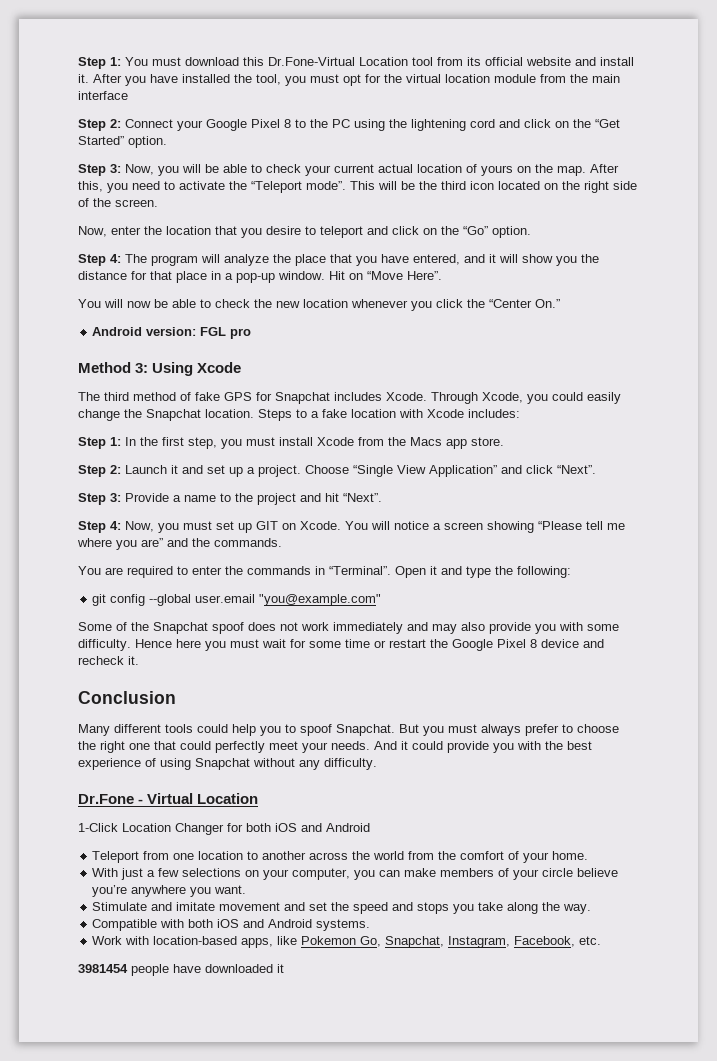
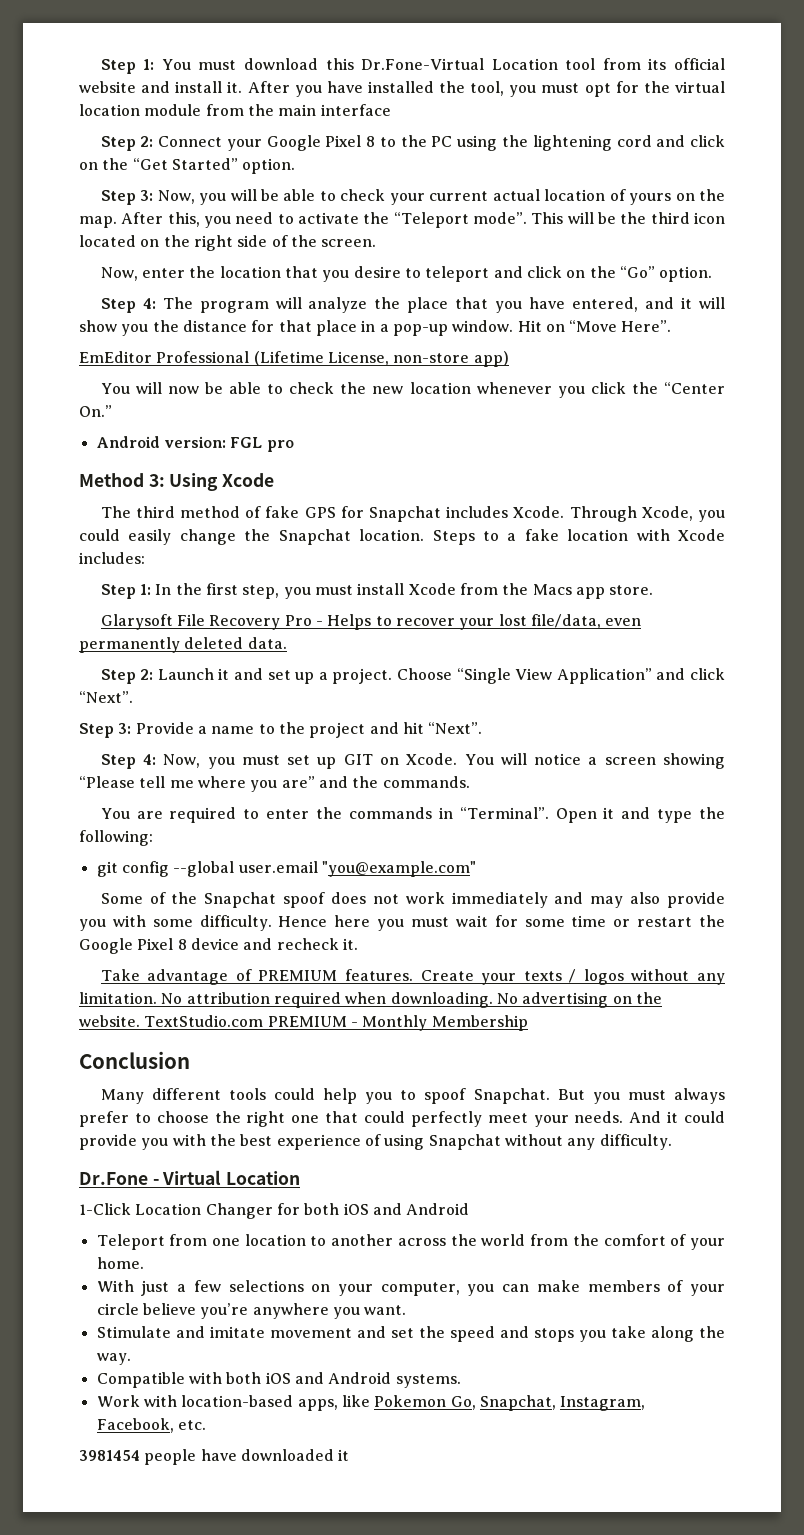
(442, 275) none -> [79,351,509,367] // EmEditor Professional (Lifetime License, non-store app)
(504, 441) none -> [100,614,642,630] [79,637,287,653] // Glarysoft File Recovery Pro - Helps to recover your lost file/data, even permanently deleted data.
(139, 660) none -> [100,969,725,985] [79,992,662,1008] [79,1015,528,1031] // Take advantage of PREMIUM features. Create your texts / logos without any limitation. No attribution required when downloading. No advertising on the website. TextStudio.com PREMIUM - Monthly Membership

